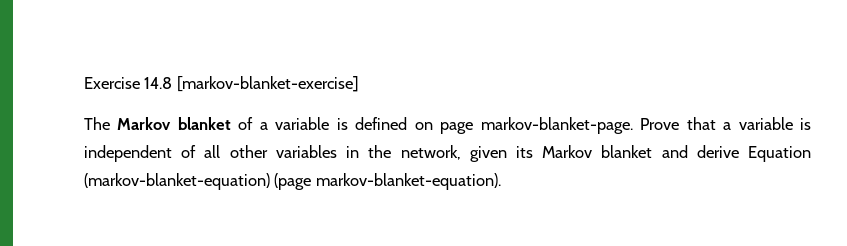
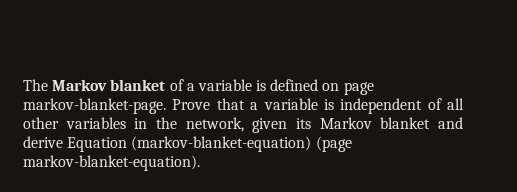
[84,76,359,92] Exercise 14.8 [markov-blanket-exercise] // -> (23, 85) none

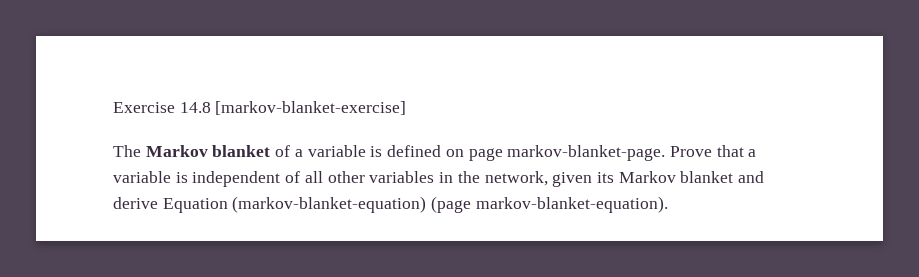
(23, 85) none -> [113,101,407,115] Exercise 14.8 [markov-blanket-exercise] //

